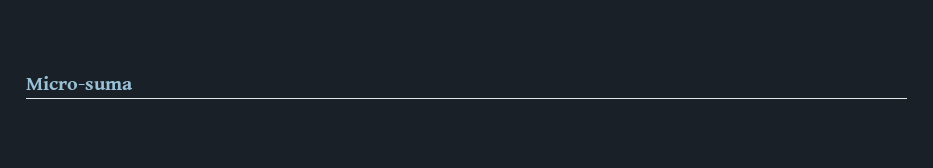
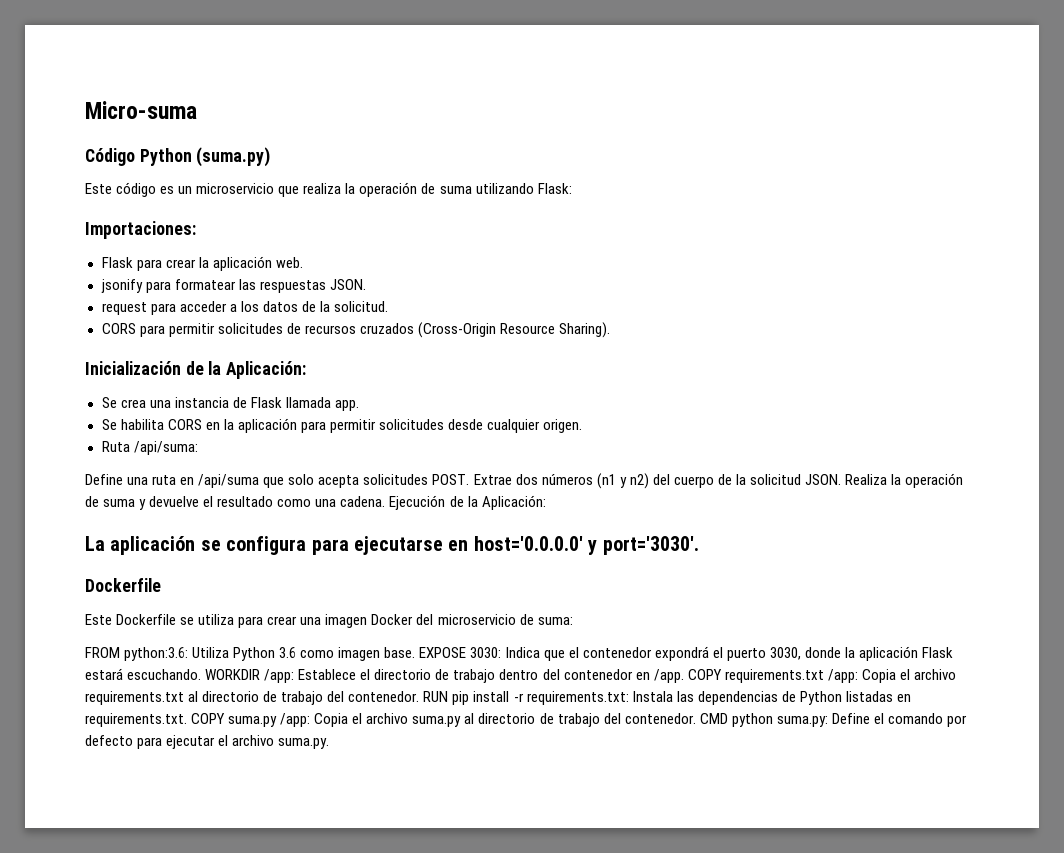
(133, 83) none -> [85,147,271,167] [85,182,572,197] [85,221,196,239] [101,256,303,271] [100,279,366,293] [101,301,388,315] [101,322,610,338] [85,361,307,379] [101,397,359,411] [101,418,583,433] [101,441,198,455] [85,473,964,489] [85,495,546,510] [85,536,699,555] [85,578,161,592] [85,614,573,628] [85,646,954,661] [85,668,956,683] [85,691,911,705] [85,713,967,727] [85,735,330,749] // Código Python (suma.py) // Este código es un microservicio que realiza la operación de suma utilizando Flask: // Importaciones: // Flask para crear la aplicación web. // jsonify para formatear las respuestas JSON. // request para acceder a los datos de la solicitud. // CORS para permitir solicitudes de recursos cruzados (Cross-Origin Resource Sharing). // Inicialización de la Aplicación: // Se crea una instancia de Flask llamada app. // Se habilita CORS en la aplicación para permitir solicitudes desde cualquier origen. // Ruta /api/suma: // Define una ruta en /api/suma que solo acepta solicitudes POST. Extrae dos números (n1 y n2) del cuerpo de la solicitud JSON. Realiza la operación de suma y devuelve el resultado como una cadena. Ejecución de la Aplicación: // La aplicación se configura para ejecutarse en host='0.0.0.0' y port='3030'. // Dockerfile // Este Dockerfile se utiliza para crear una imagen Docker del microservicio de suma: // FROM python:3.6: Utiliza Python 3.6 como imagen base. EXPOSE 3030: Indica que el contenedor expondrá el puerto 3030, donde la aplicación Flask estará escuchando. WORKDIR /app: Establece el directorio de trabajo dentro del contenedor en /app. COPY requirements.txt /app: Copia el archivo requirements.txt al directorio de trabajo del contenedor. RUN pip install -r requirements.txt: Instala las dependencias de Python listadas en requirements.txt. COPY suma.py /app: Copia el archivo suma.py al directorio de trabajo del contenedor. CMD python suma.py: Define el comando por defecto para ejecutar el archivo suma.py.

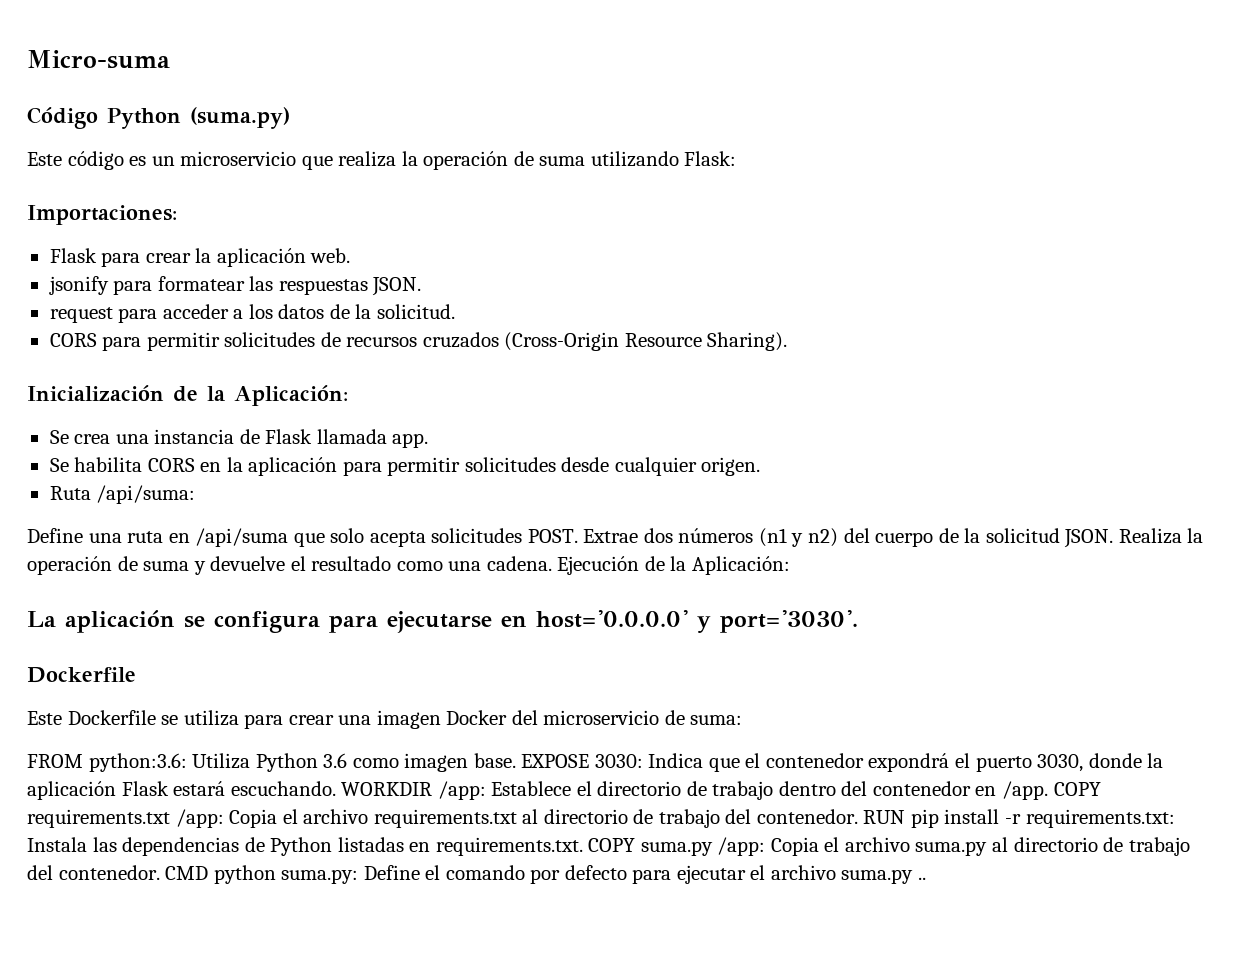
[278,738,330,749] suma.py. -> [841,869,927,884] suma.py ..

